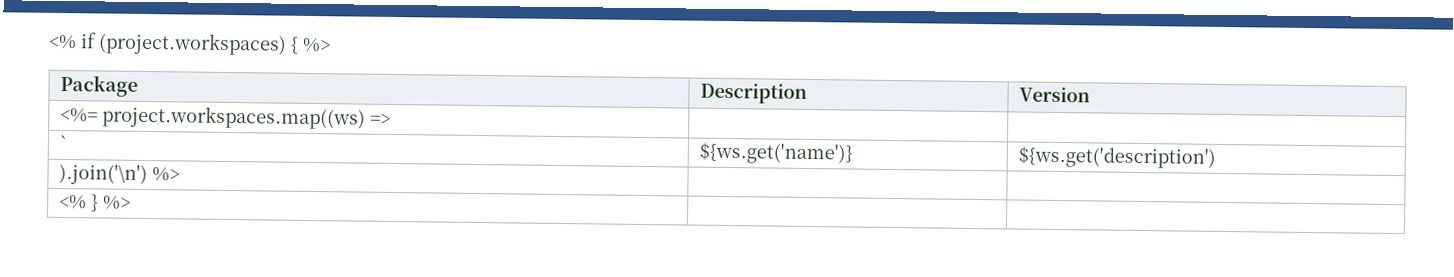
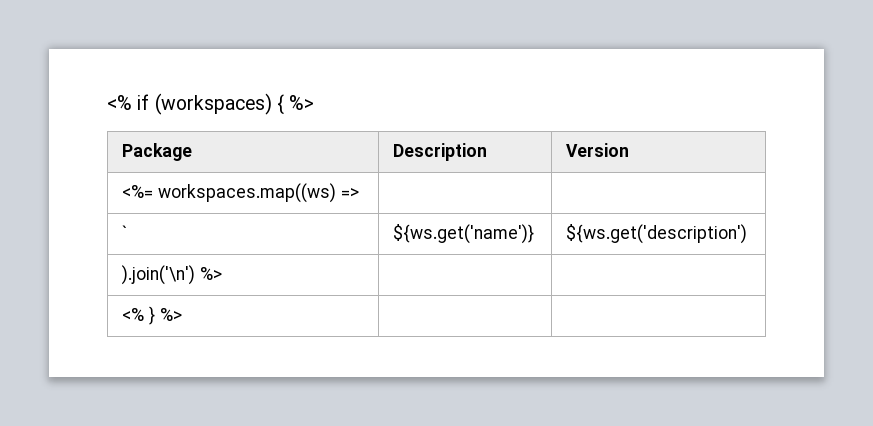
[98,32,287,56] (project.workspaces) -> [154,93,272,115] (workspaces)
[102,105,367,130] project.workspaces.map((ws) -> [158,183,337,203] workspaces.map((ws)

